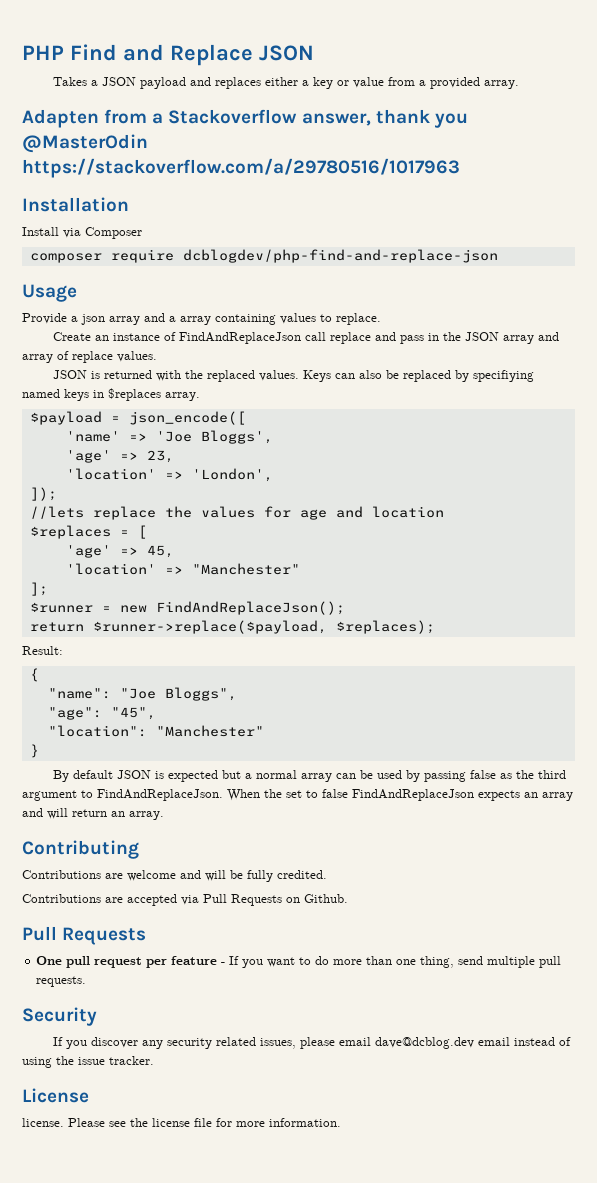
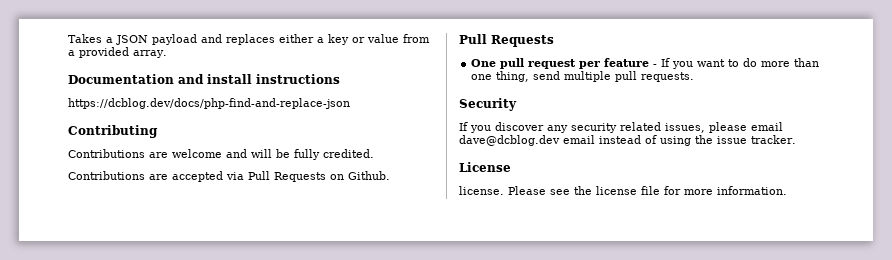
[22,44,314,66] PHP Find and Replace JSON // -> (68, 38) none
[22,109,468,128] [22,134,148,153] [22,158,460,178] [22,197,129,212] [22,227,142,239] [29,249,498,263] [22,284,77,302] [22,313,381,325] [53,332,560,344] [22,351,157,363] [53,370,535,382] [22,388,200,401] [29,411,246,425] [65,430,273,444] [65,450,174,463] [65,468,273,482] [29,487,57,501] [29,506,444,520] [29,525,147,539] [65,545,174,558] [65,563,300,575] [29,582,48,596] [29,601,345,615] [29,620,435,634] [22,646,63,655] [29,668,39,682] [47,687,237,701] [47,707,156,720] [47,725,264,737] [29,744,39,758] [53,770,567,782] [22,789,573,801] [22,808,164,820] Adapten from a Stackoverflow answer, thank you @MasterOdin https://stackoverflow.com/a/29780516/1017963 // Installation // Install via Composer // composer require dcblogdev/php-find-and-replace-json // Usage // Provide a json array and a array containing values to replace. // Create an instance of FindAndReplaceJson call replace and pass in the JSON array and array of replace values. // JSON is returned with the replaced values. Keys can also be replaced by specifiying named keys in $replaces array. // $payload = json_encode([ // 'name' => 'Joe Bloggs', // 'age' => 23, // 'location' => 'London', // ]); // //lets replace the values for age and location // $replaces = [ // 'age' => 45, // 'location' => "Manchester" // ]; // $runner = new FindAndReplaceJson(); // return $runner->replace($payload, $replaces); // Result: // { // "name": "Joe Bloggs", // "age": "45", // "location": "Manchester" // } // By default JSON is expected but a normal array can be used by passing false as the third argument to FindAndReplaceJson. When the set to false FindAndReplaceJson expects an array and will return an array. -> [68,74,340,84] [68,98,350,109] Documentation and install instructions // https://dcblog.dev/docs/php-find-and-replace-json

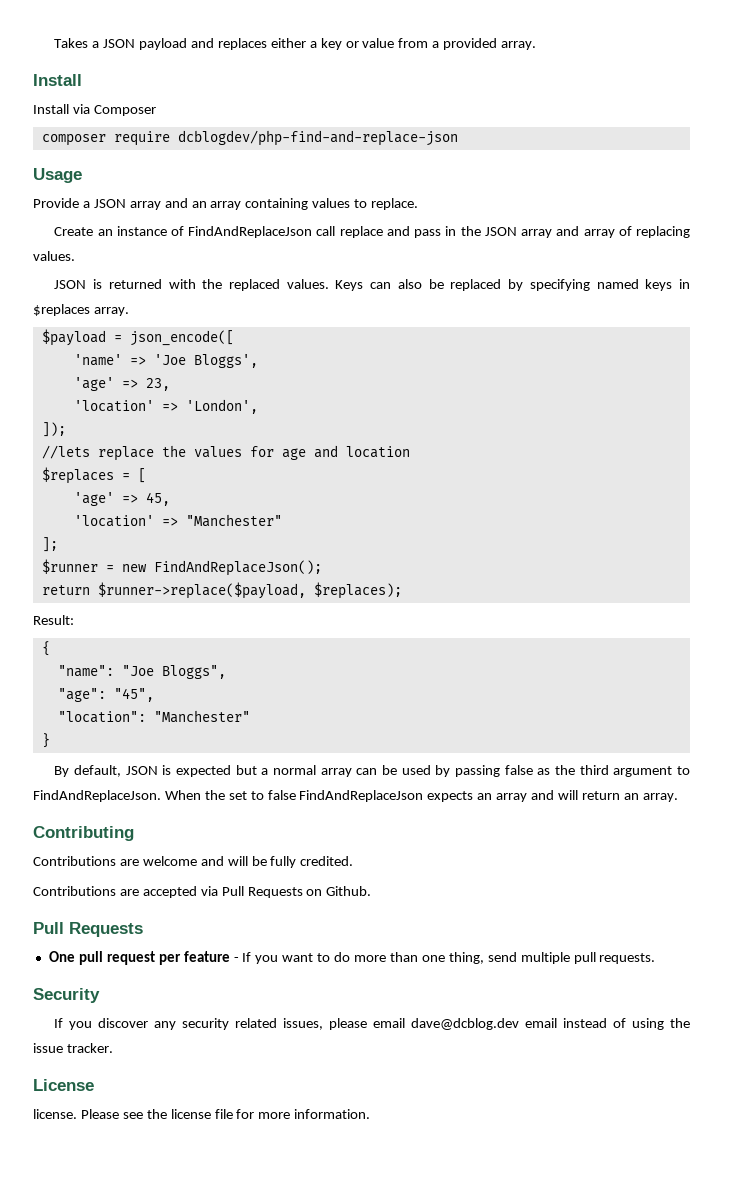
[68,74,340,84] [68,98,350,109] Documentation and install instructions // https://dcblog.dev/docs/php-find-and-replace-json -> [33,74,82,86] [33,104,156,116] [41,130,458,146] [33,168,82,183] [33,198,419,210] [54,226,691,238] [33,251,75,261] [54,279,691,291] [33,304,129,316] [41,329,234,346] [73,354,258,368] [73,377,170,391] [73,399,258,414] [41,422,66,437] [41,445,410,461] [41,467,146,484] [73,492,170,506] [73,514,282,527] [41,537,58,552] [41,559,322,576] [41,582,402,599] [33,615,74,625] [41,641,50,656] [57,665,226,679] [57,688,154,702] [57,710,250,723] [41,733,50,748] [54,765,691,777] [33,790,678,802] Install // Install via Composer // composer require dcblogdev/php-find-and-replace-json // Usage // Provide a JSON array and an array containing values to replace. // Create an instance of FindAndReplaceJson call replace and pass in the JSON array and array of replacing values. // JSON is returned with the replaced values. Keys can also be replaced by specifying named keys in $replaces array. // $payload = json_encode([ // 'name' => 'Joe Bloggs', // 'age' => 23, // 'location' => 'London', // ]); // //lets replace the values for age and location // $replaces = [ // 'age' => 45, // 'location' => "Manchester" // ]; // $runner = new FindAndReplaceJson(); // return $runner->replace($payload, $replaces); // Result: // { // "name": "Joe Bloggs", // "age": "45", // "location": "Manchester" // } // By default, JSON is expected but a normal array can be used by passing false as the third argument to FindAndReplaceJson. When the set to false FindAndReplaceJson expects an array and will return an array.

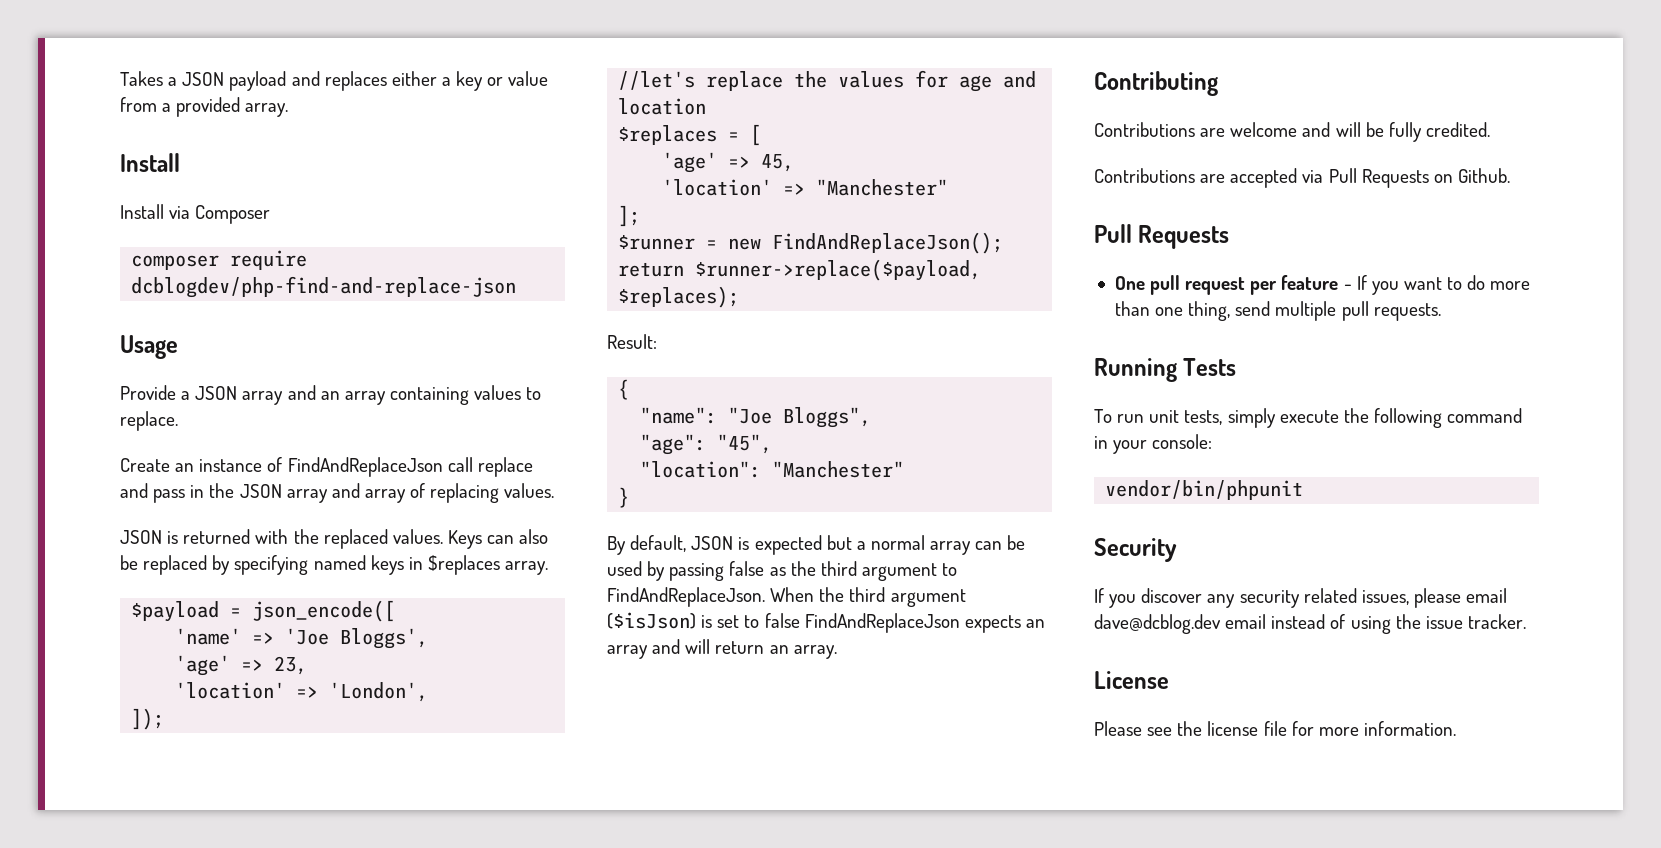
[41,445,90,459] //lets -> [618,71,696,90] //let's
(225, 795) none -> [849,587,966,607] [607,612,713,629] third argument ($isJson) is
(656, 958) none -> [1094,358,1237,382] [1094,408,1523,428] [1094,434,1213,454] [1105,480,1304,500] // Running Tests // To run unit tests, simply execute the following command in your console: // vendor/bin/phpunit
[33,1109,77,1119] license. -> (1169, 680) none

